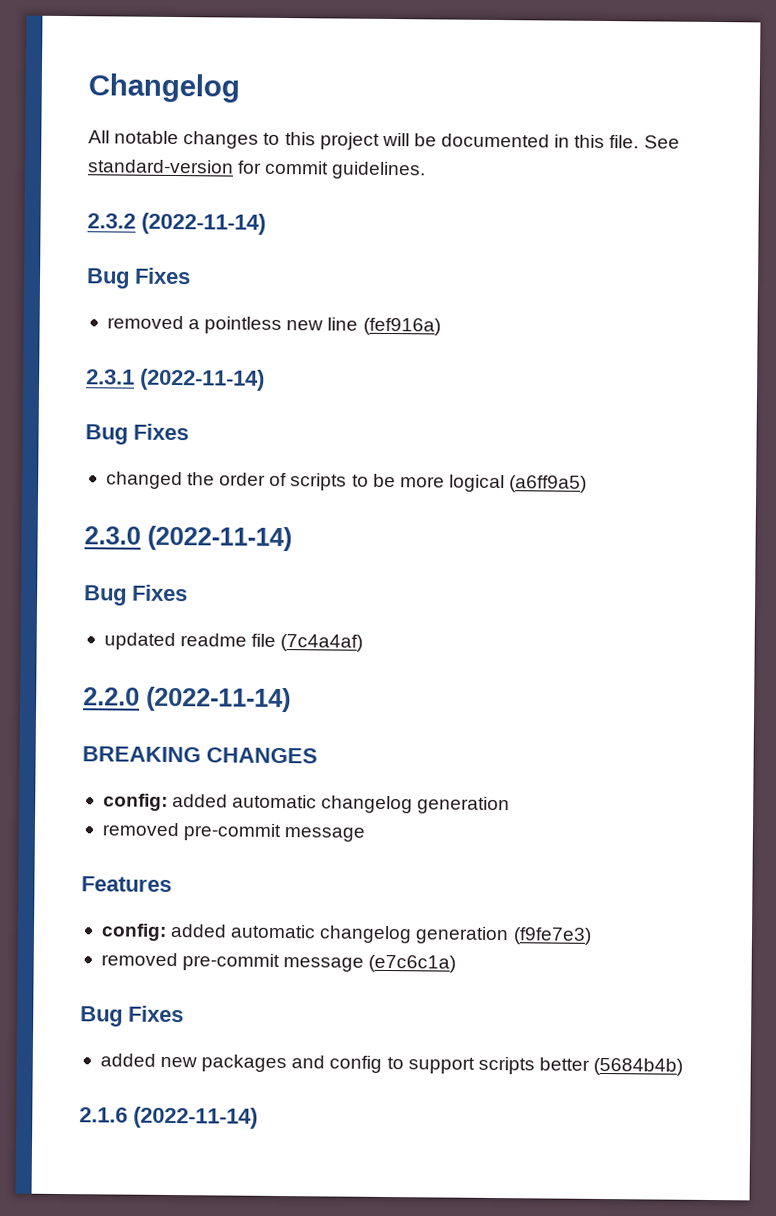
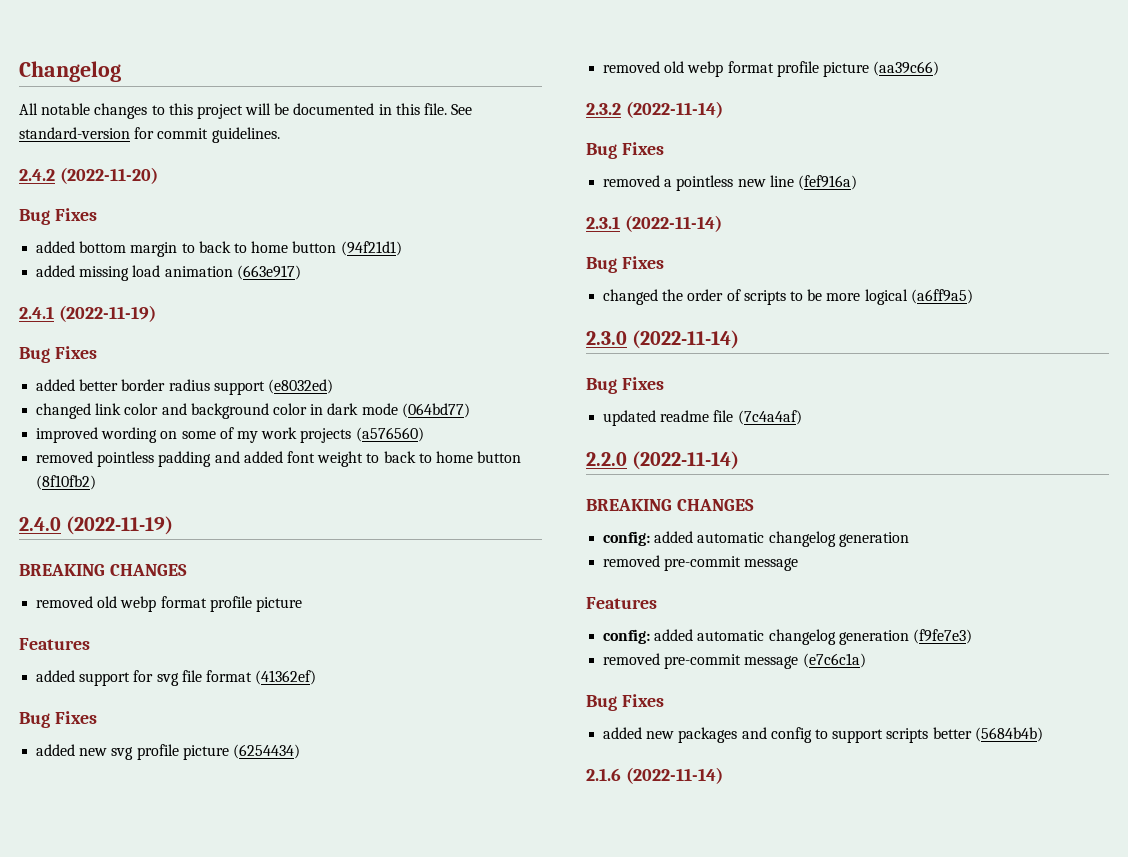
(427, 170) none -> [19,167,158,184] [19,208,97,225] [36,241,402,257] [36,265,301,281] [19,305,156,322] [19,346,97,363] [36,379,333,395] [36,403,470,419] [36,427,424,443] [36,451,522,467] [36,475,97,490] [19,516,174,535] [19,564,187,576] [36,596,302,612] [19,638,90,650] [36,670,317,686] [19,711,97,728] [36,744,300,760] [603,61,940,77] // 2.4.2 (2022-11-20) // Bug Fixes // added bottom margin to back to home button (94f21d1) // added missing load animation (663e917) // 2.4.1 (2022-11-19) // Bug Fixes // added better border radius support (e8032ed) // changed link color and background color in dark mode (064bd77) // improved wording on some of my work projects (a576560) // removed pointless padding and added font weight to back to home button (8f10fb2) // 2.4.0 (2022-11-19) // BREAKING CHANGES // removed old webp format profile picture // Features // added support for svg file format (41362ef) // Bug Fixes // added new svg profile picture (6254434) // removed old webp format profile picture (aa39c66)

